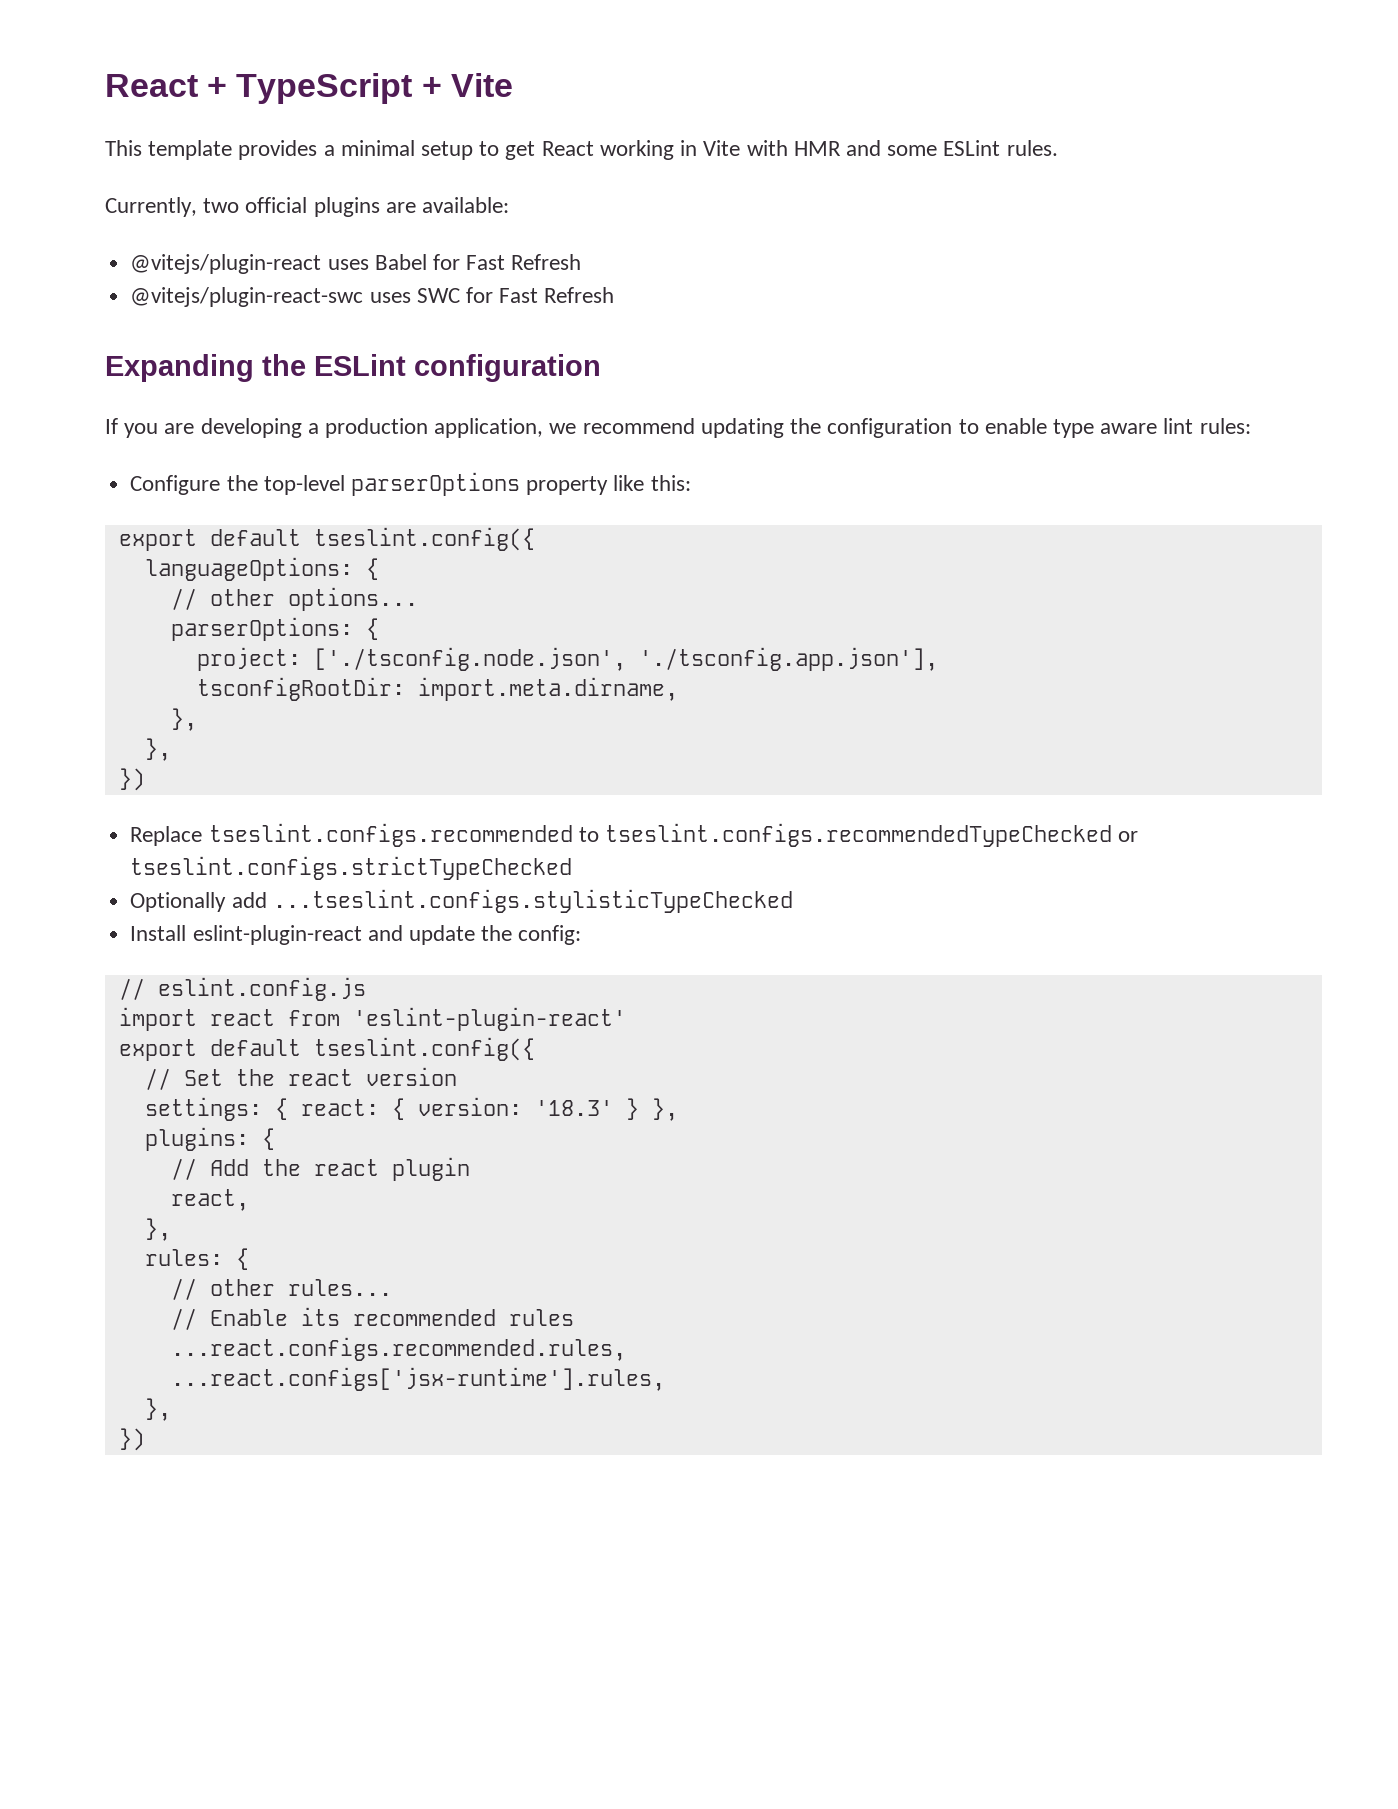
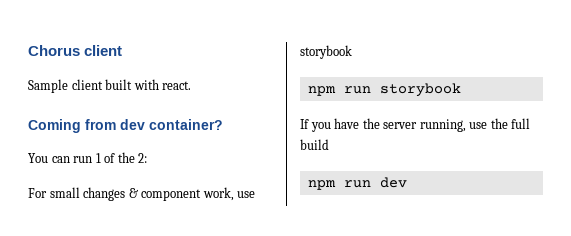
[105,73,513,104] [105,140,1058,160] [105,197,510,217] [130,254,582,274] [130,287,615,307] [105,354,601,382] [105,418,1251,438] [130,472,691,496] [118,527,535,551] [144,557,379,581] [170,587,418,611] [170,617,379,641] [196,647,938,671] [196,677,678,701] [170,708,197,731] [144,738,171,761] [118,768,145,791] [130,823,1139,847] [130,856,573,880] [130,889,793,913] [130,925,582,945] [118,977,366,1001] [118,1007,626,1031] [118,1037,535,1061] [144,1067,457,1090] [144,1097,678,1121] [144,1127,275,1151] [170,1157,470,1181] [170,1189,249,1211] [144,1218,171,1241] [144,1248,249,1270] [170,1278,392,1300] [170,1307,574,1330] [170,1337,626,1361] [170,1367,665,1391] [144,1398,171,1421] [118,1428,145,1451] React + TypeScript + Vite // This template provides a minimal setup to get React working in Vite with HMR and some ESLint rules. // Currently, two official plugins are available: // @vitejs/plugin-react uses Babel for Fast Refresh // @vitejs/plugin-react-swc uses SWC for Fast Refresh // Expanding the ESLint configuration // If you are developing a production application, we recommend updating the configuration to enable type aware lint rules: // Configure the top-level parserOptions property like this: // export default tseslint.config({ // languageOptions: { // // other options... // parserOptions: { // project: ['./tsconfig.node.json', './tsconfig.app.json'], // tsconfigRootDir: import.meta.dirname, // }, // }, // }) // Replace tseslint.configs.recommended to tseslint.configs.recommendedTypeChecked or tseslint.configs.strictTypeChecked // Optionally add ...tseslint.configs.stylisticTypeChecked // Install eslint-plugin-react and update the config: // // eslint.config.js // import react from 'eslint-plugin-react' // export default tseslint.config({ // // Set the react version // settings: { react: { version: '18.3' } }, // plugins: { // // Add the react plugin // react, // }, // rules: { // // other rules... // // Enable its recommended rules // ...react.configs.recommended.rules, // ...react.configs['jsx-runtime'].rules, // }, // }) -> [28,45,123,56] [28,79,192,93] [28,119,223,133] [28,152,148,163] [28,187,256,201] [300,45,352,59] [307,83,461,97] [300,118,531,132] [300,139,329,150] [307,177,407,190] Chorus client // Sample client built with react. // Coming from dev container? // You can run 1 of the 2: // For small changes & component work, use storybook // npm run storybook // If you have the server running, use the full build // npm run dev

